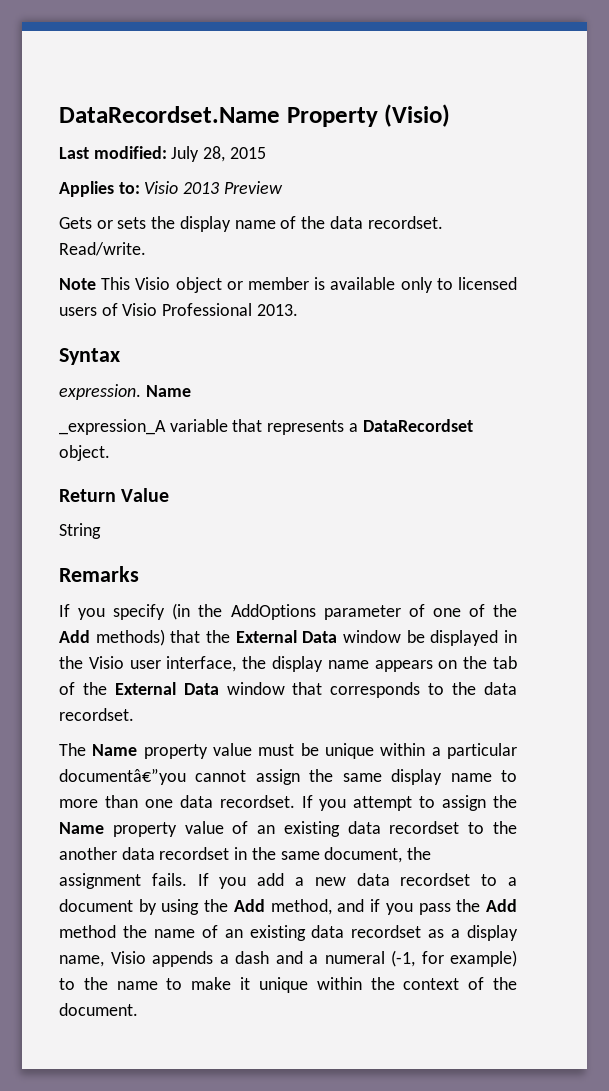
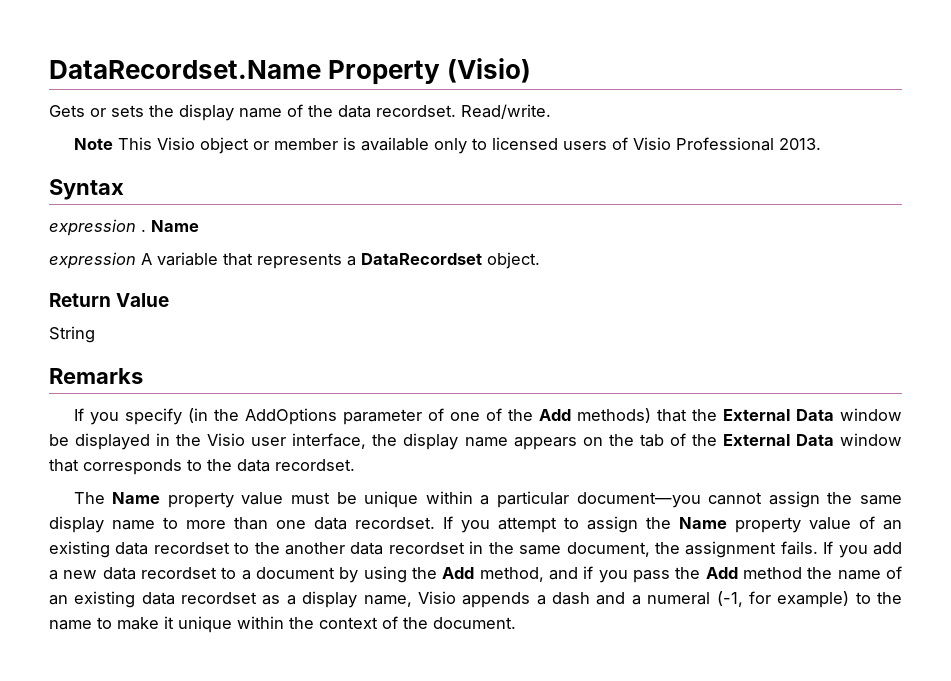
[59,146,266,162] [59,181,283,197] // Last modified: July 28, 2015 // Applies to: Visio 2013 Preview -> (532, 70) none
[59,384,141,400] expression. -> [49,219,146,236] expression .
[59,419,166,435] _expression_A -> [49,252,152,269] expression A
[59,768,186,785] documentâ€”you -> [576,492,701,508] document—you

